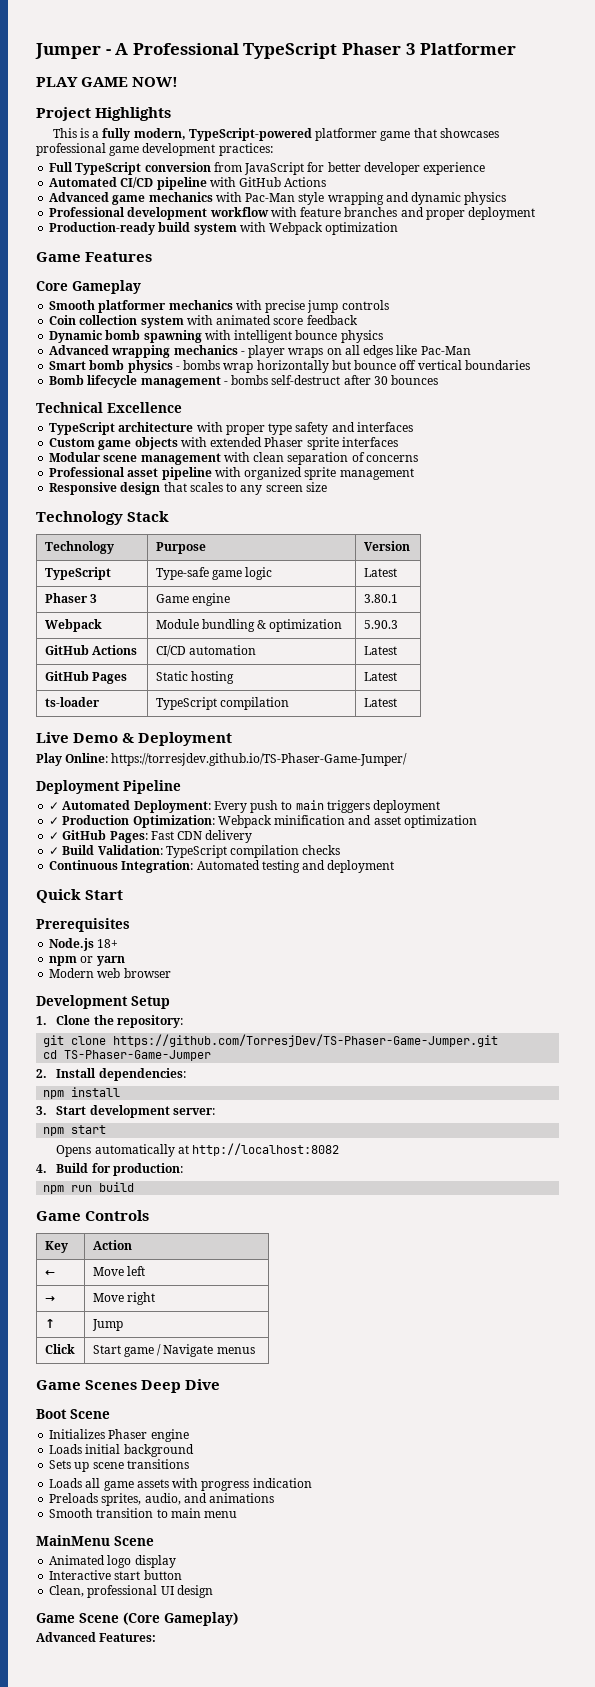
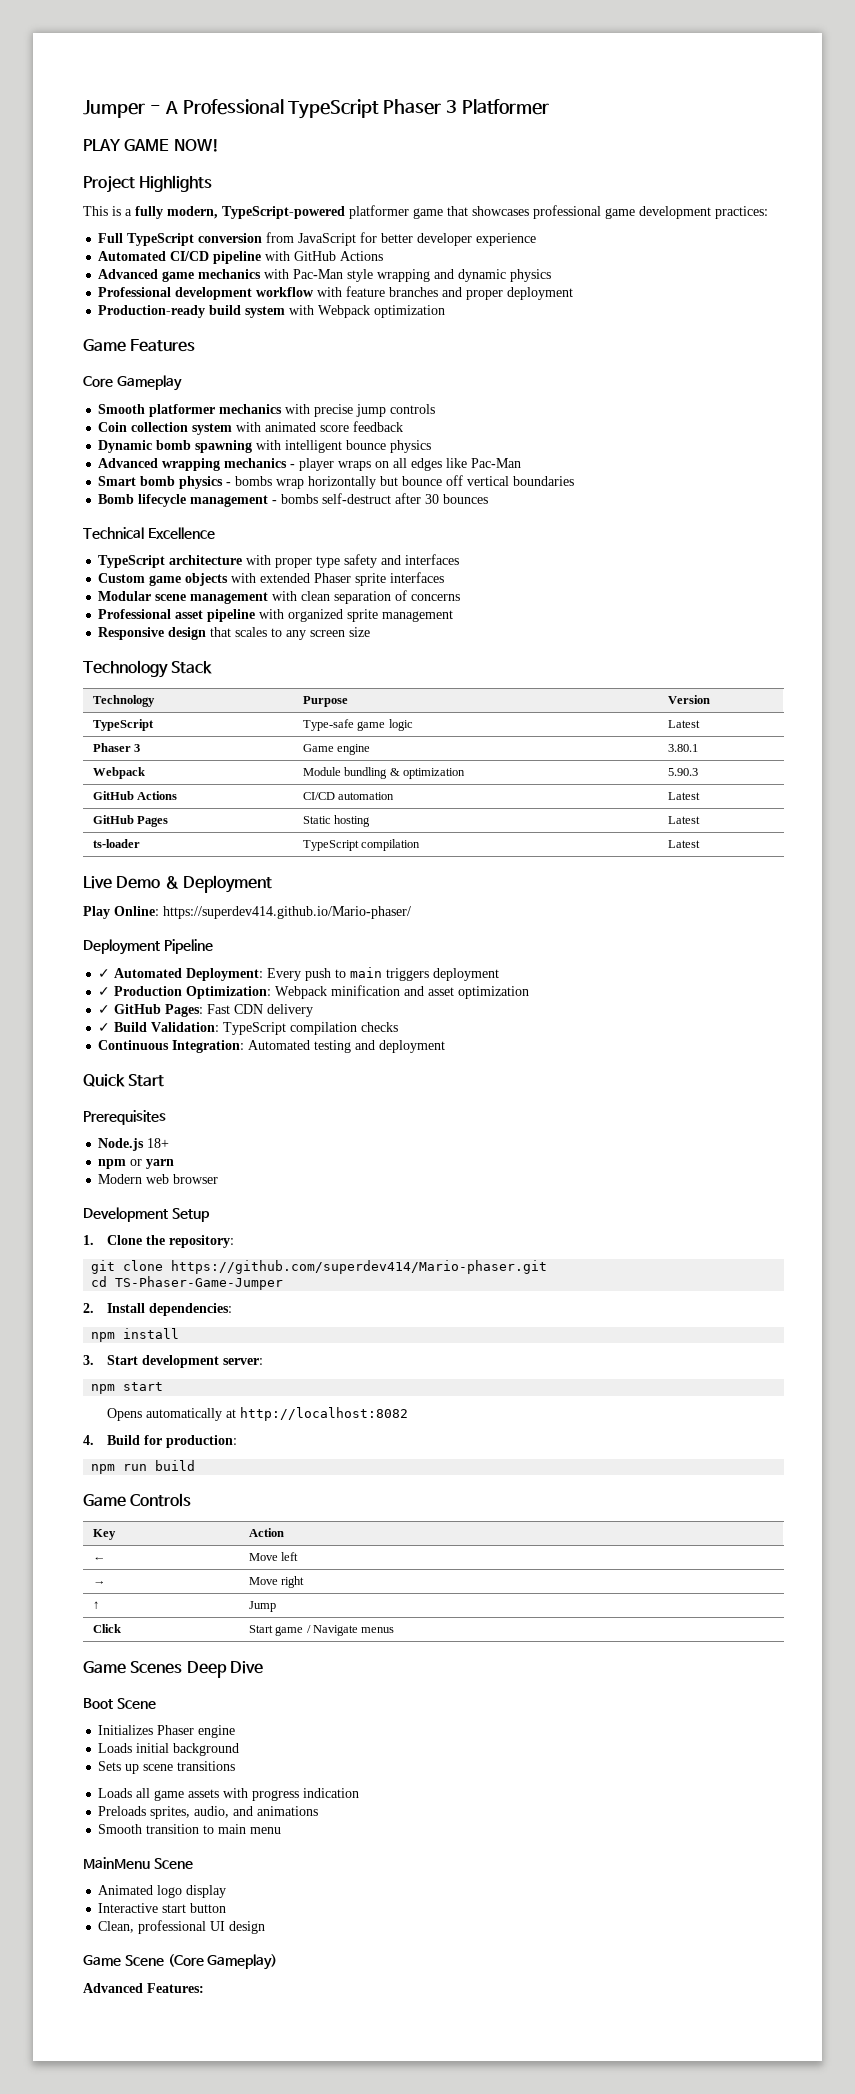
[111,753,408,766] https://torresjdev.github.io/TS-Phaser-Game-Jumper/ -> [163,906,411,919] https://superdev414.github.io/Mario-phaser/
[113,1034,499,1047] https://github.com/TorresjDev/TS-Phaser-Game-Jumper.git -> [171,1260,548,1274] https://github.com/superdev414/Mario-phaser.git

